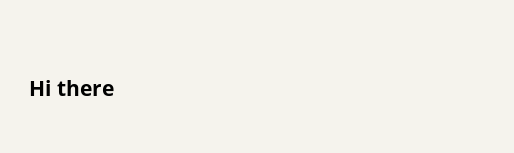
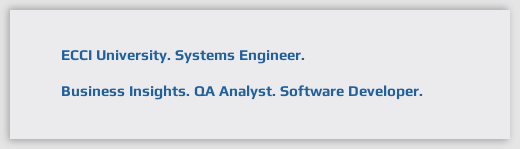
[29,80,114,96] Hi there -> [61,50,306,64] [61,85,424,100] ECCI University. Systems Engineer. // Business Insights. QA Analyst. Software Developer.

